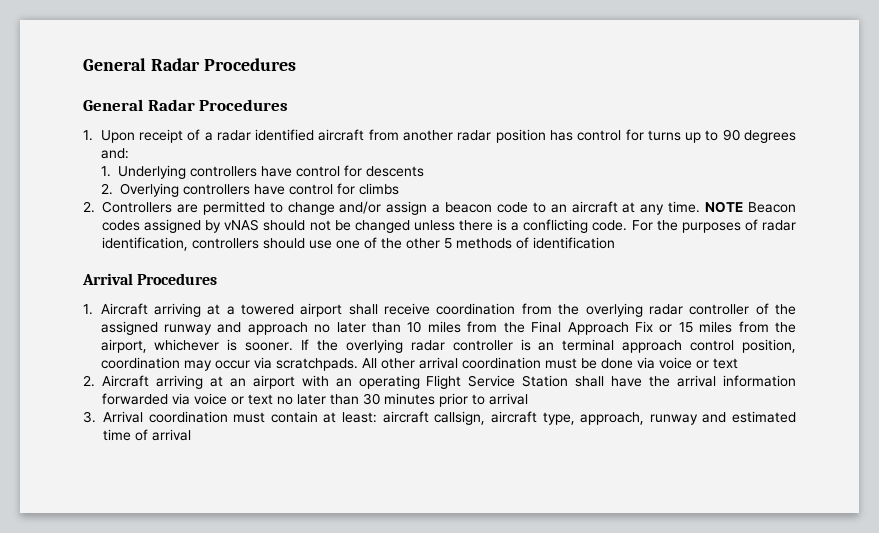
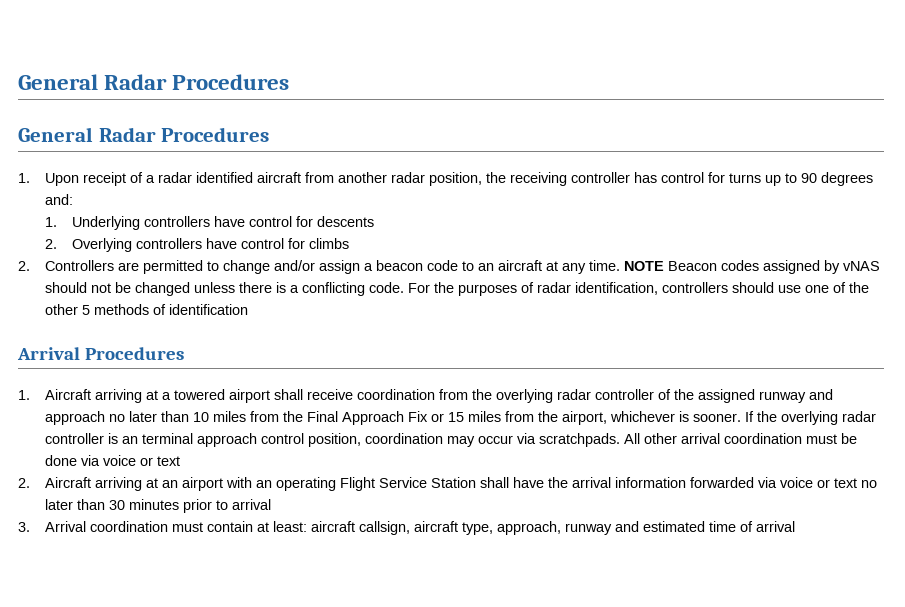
[495,129,546,143] position -> [428,172,630,186] position, the receiving controller

